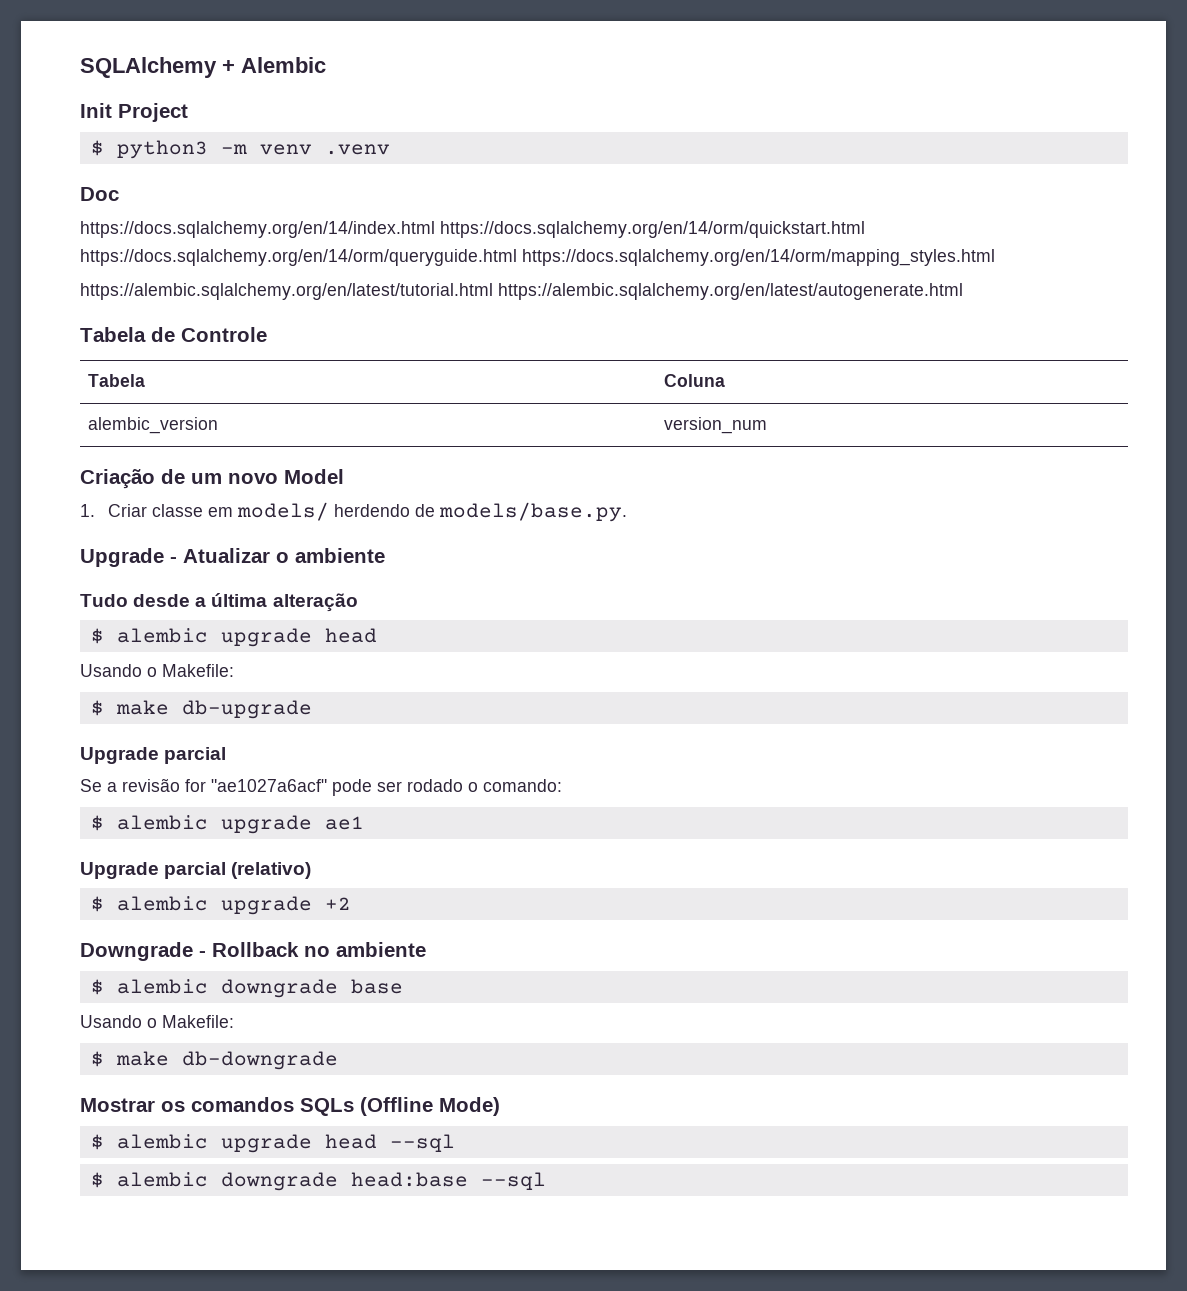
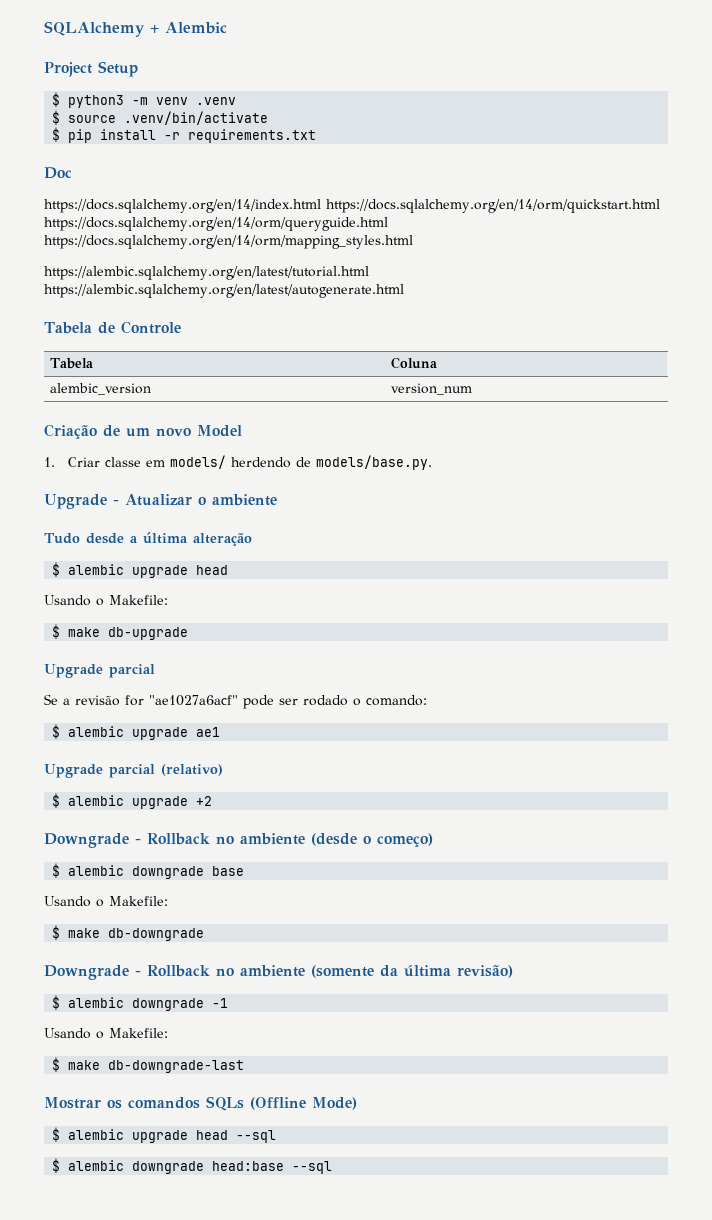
[80,103,112,118] Init -> (227, 28) none
(188, 112) none -> [98,61,138,77] Setup
(390, 149) none -> [52,110,269,125] [52,127,317,143] // $ source .venv/bin/activate // $ pip install -r requirements.txt
(426, 949) none -> [311,833,433,847] (desde o começo)
(338, 1060) none -> [44,965,513,980] [52,995,229,1011] [44,1028,168,1039] [52,1057,245,1073] // Downgrade - Rollback no ambiente (somente da última revisão) // $ alembic downgrade -1 // Usando o Makefile: // $ make db-downgrade-last

